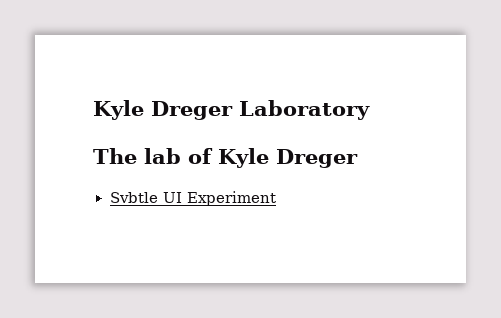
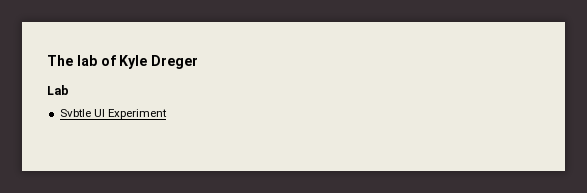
[93,100,370,120] Kyle Dreger Laboratory // -> (47, 60) none
(358, 158) none -> [47,85,69,95] // Lab

